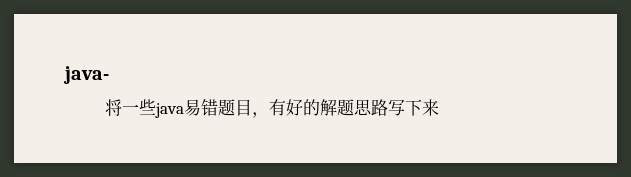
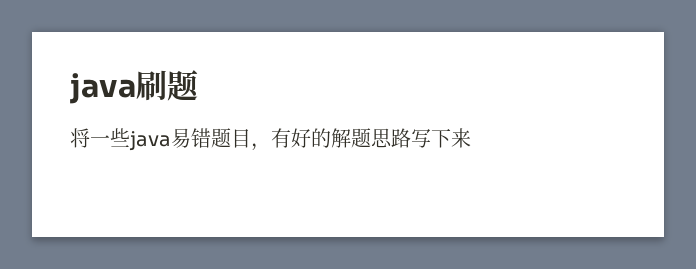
[63,66,109,84] java- -> [70,70,198,104] java刷题

